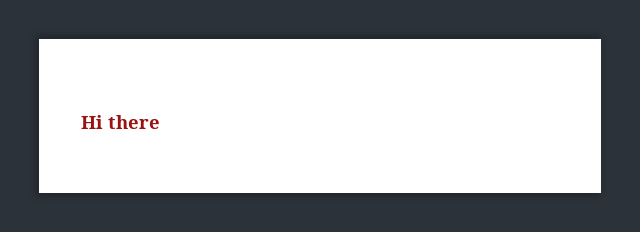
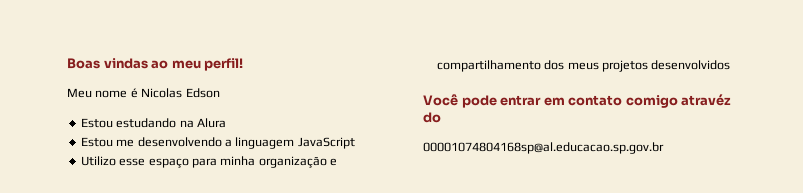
[81,115,160,129] Hi there -> [67,58,244,71] [67,88,220,98] [80,118,226,128] [80,137,355,149] [80,156,337,168] [436,60,731,72] [423,94,732,108] [423,112,441,123] [423,142,664,154] Boas vindas ao meu perfil! // Meu nome é Nicolas Edson // Estou estudando na Alura // Estou me desenvolvendo a linguagem JavaScript // Utilizo esse espaço para minha organização e compartilhamento dos meus projetos desenvolvidos // Você pode entrar em contato comigo atravéz do // 00001074804168sp@al.educacao.sp.gov.br

